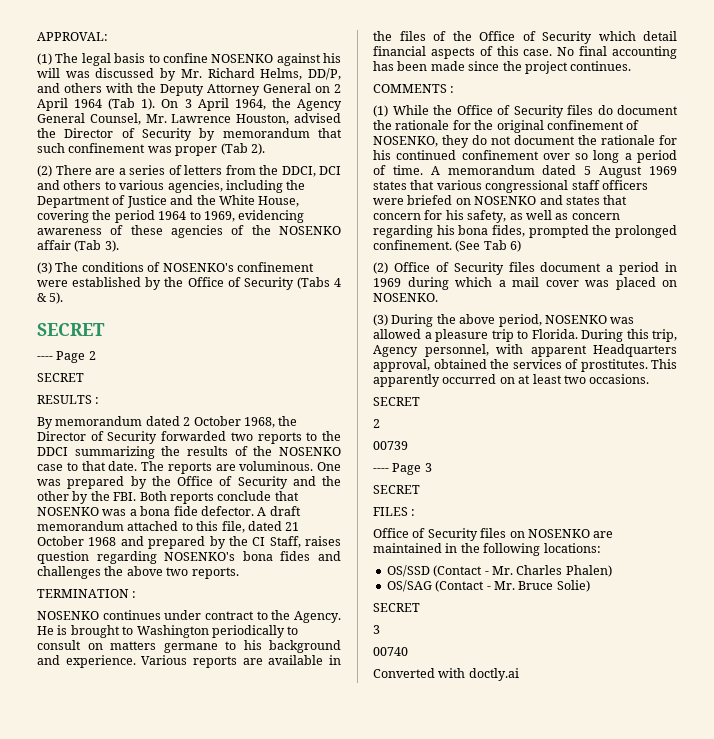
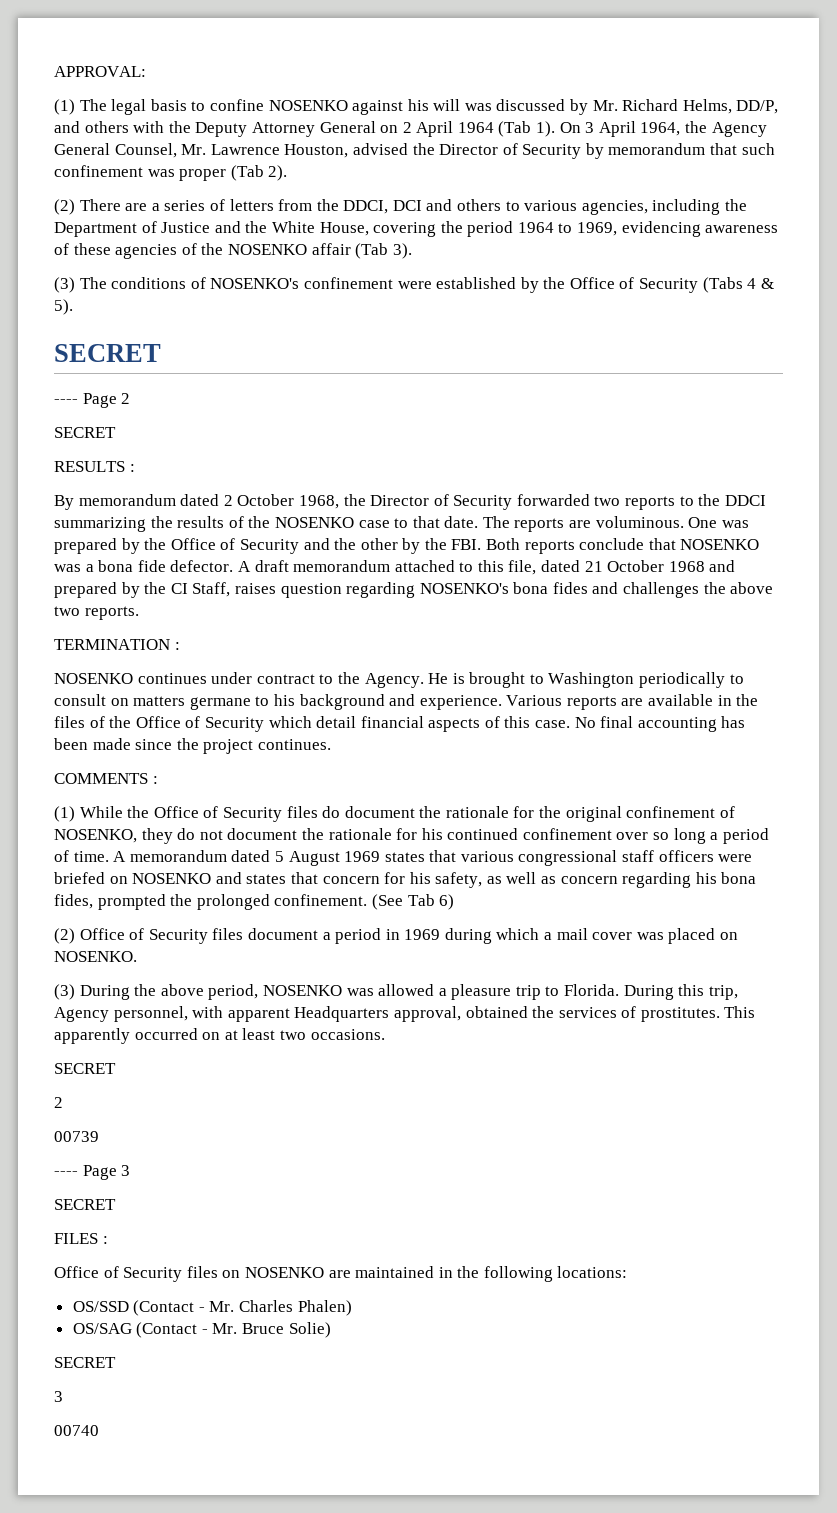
[373,668,519,681] // Converted with doctly.ai -> (99, 1430) none

